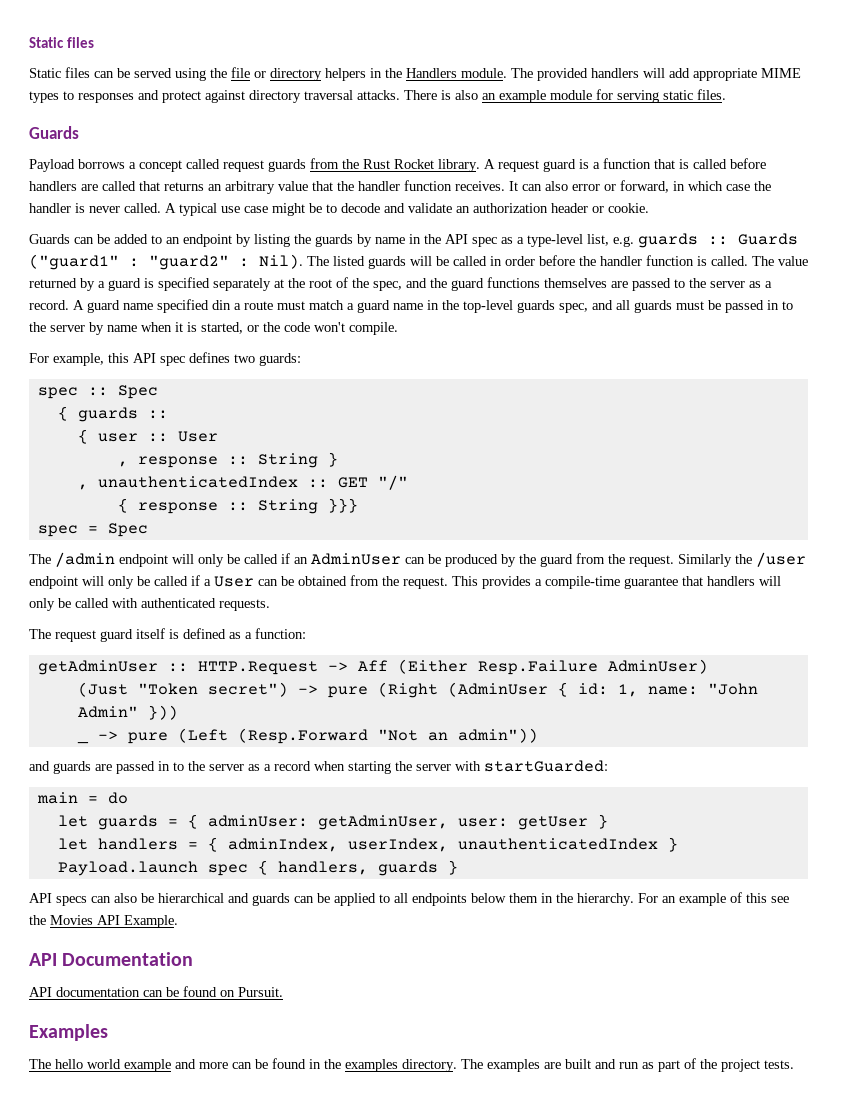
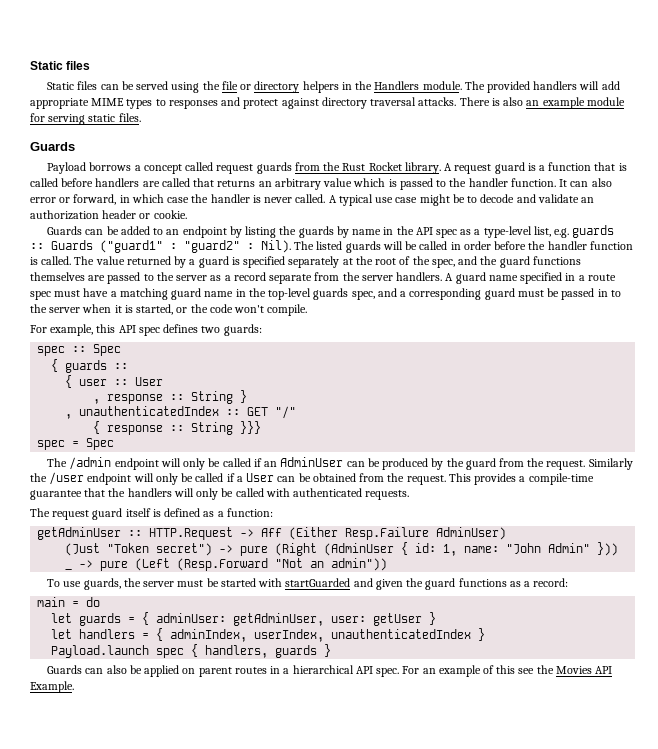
[312,180,505,191] that the handler function receives. -> [353,178,556,190] which is passed to the handler function.
[29,300,69,310] record. -> [233,272,443,284] record separate from the server handlers.
[212,300,231,310] din -> [565,273,576,281] in
[277,300,354,310] must match a -> [30,288,168,300] spec must have a matching
[616,300,672,313] all guards -> [400,288,515,300] a corresponding guard
[89,322,137,335] by name -> (81, 310) none
(703, 581) none -> [108,488,126,497] the
[29,760,608,774] and guards are passed in to the server as a record when starting the server with startGuarded: -> [47,578,569,590] To use guards, the server must be started with startGuarded and given the guard functions as a record:
[29,893,87,906] API specs -> [47,665,83,674] Guards
[158,893,634,906] hierarchical and guards can be applied to all endpoints below them in the hierarchy. -> [144,665,400,677] applied on parent routes in a hierarchical API spec.
[29,952,194,966] [29,986,283,997] [29,1024,108,1041] [29,1058,794,1072] // API Documentation // API documentation can be found on Pursuit. // Examples // The hello world example and more can be found in the examples directory. The examples are built and run as part of the project tests. -> (74, 687) none

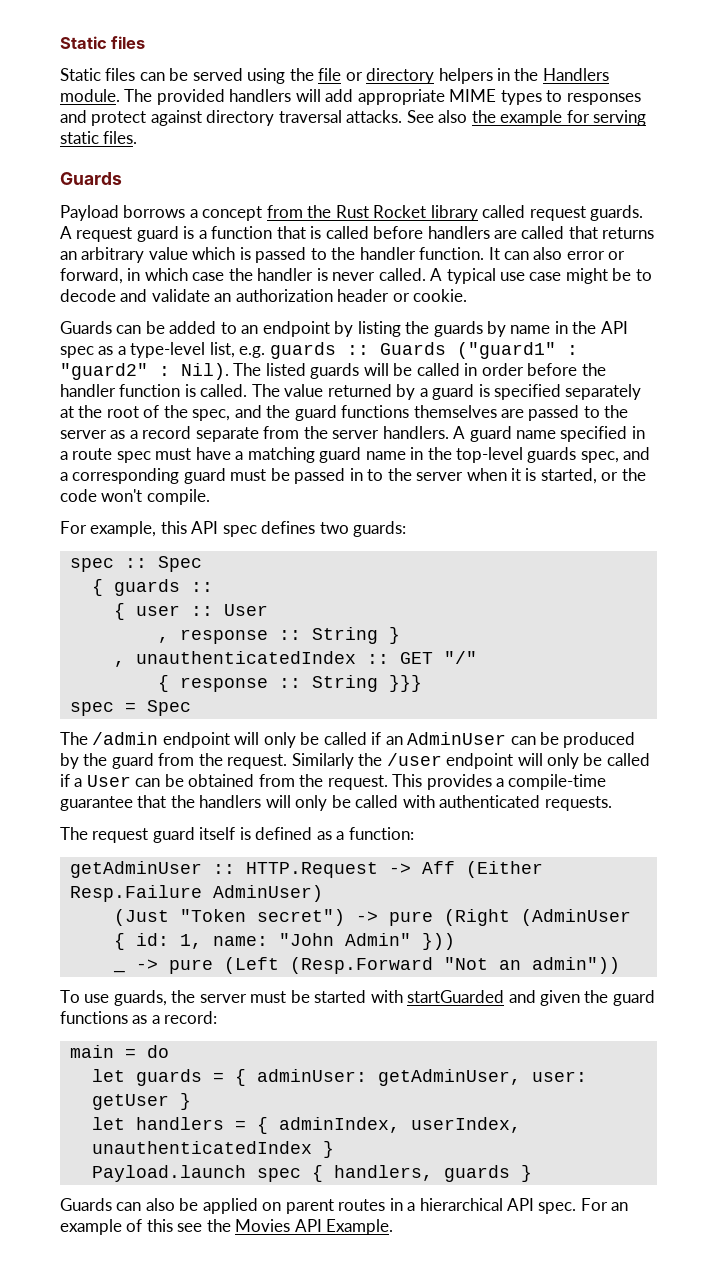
[459,97,625,109] There is also an example module -> [406,110,563,126] See also the example
[185,162,292,174] called request guards -> (263, 213) none
[404,162,441,174] library. -> [430,205,644,221] library called request guards.

